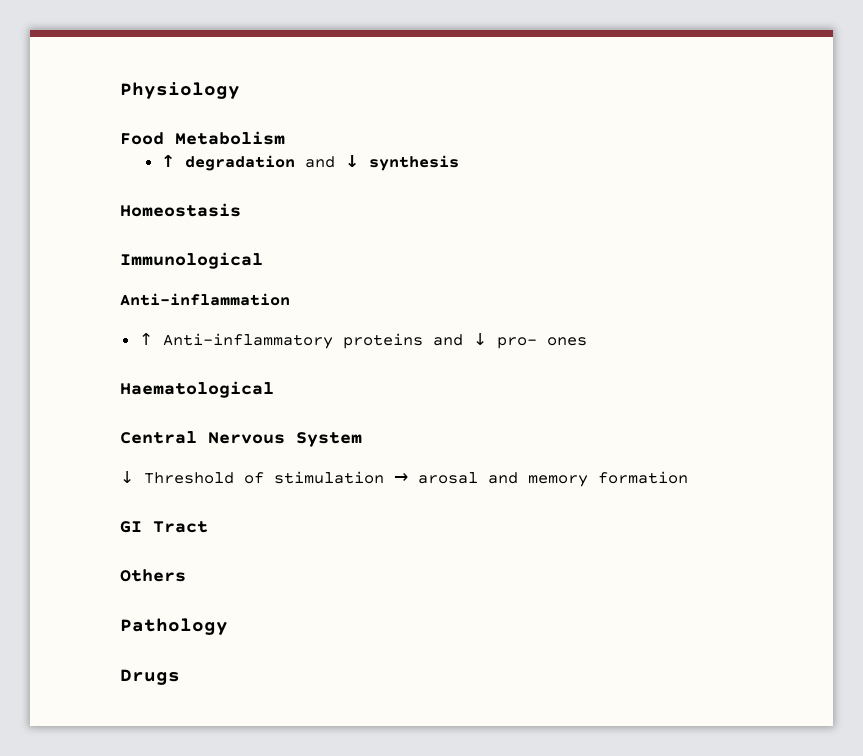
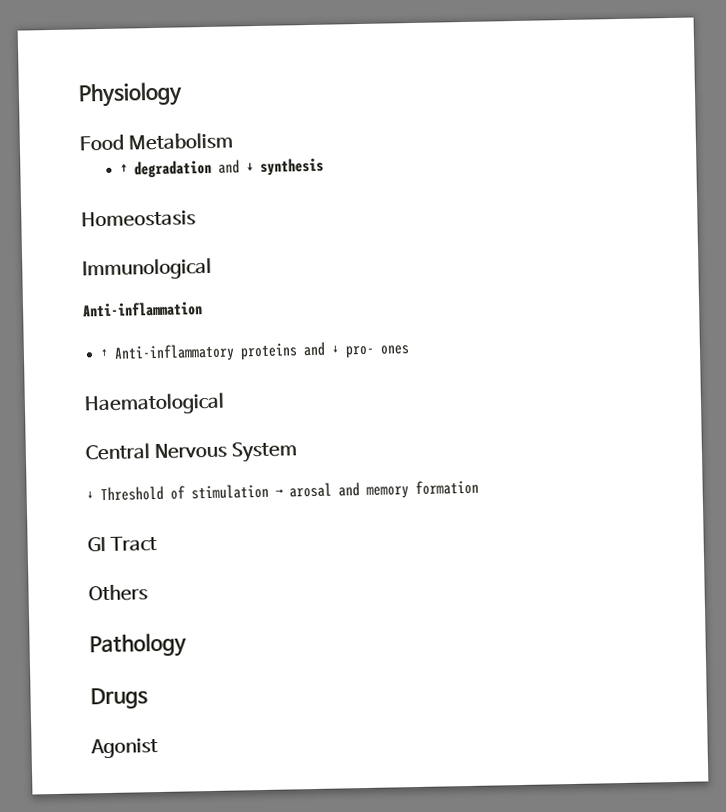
(180, 677) none -> [90,738,158,759] // Agonist

